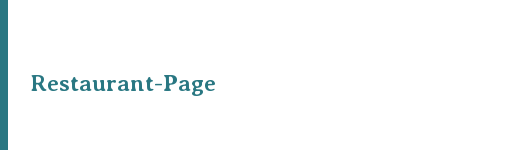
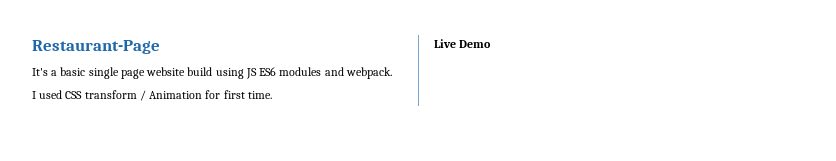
(216, 85) none -> [32,67,392,79] [32,90,272,101] [434,39,492,48] // It's a basic single page website build using JS ES6 modules and webpack. // I used CSS transform / Animation for first time. // Live Demo

